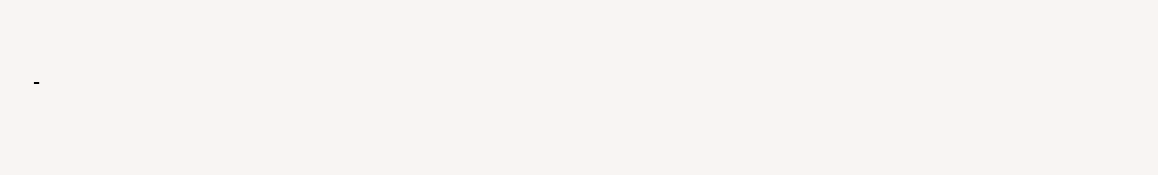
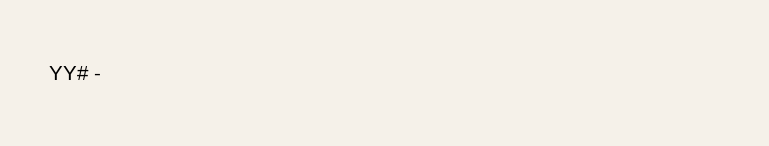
(33, 85) none -> [49,66,89,80] YY#

